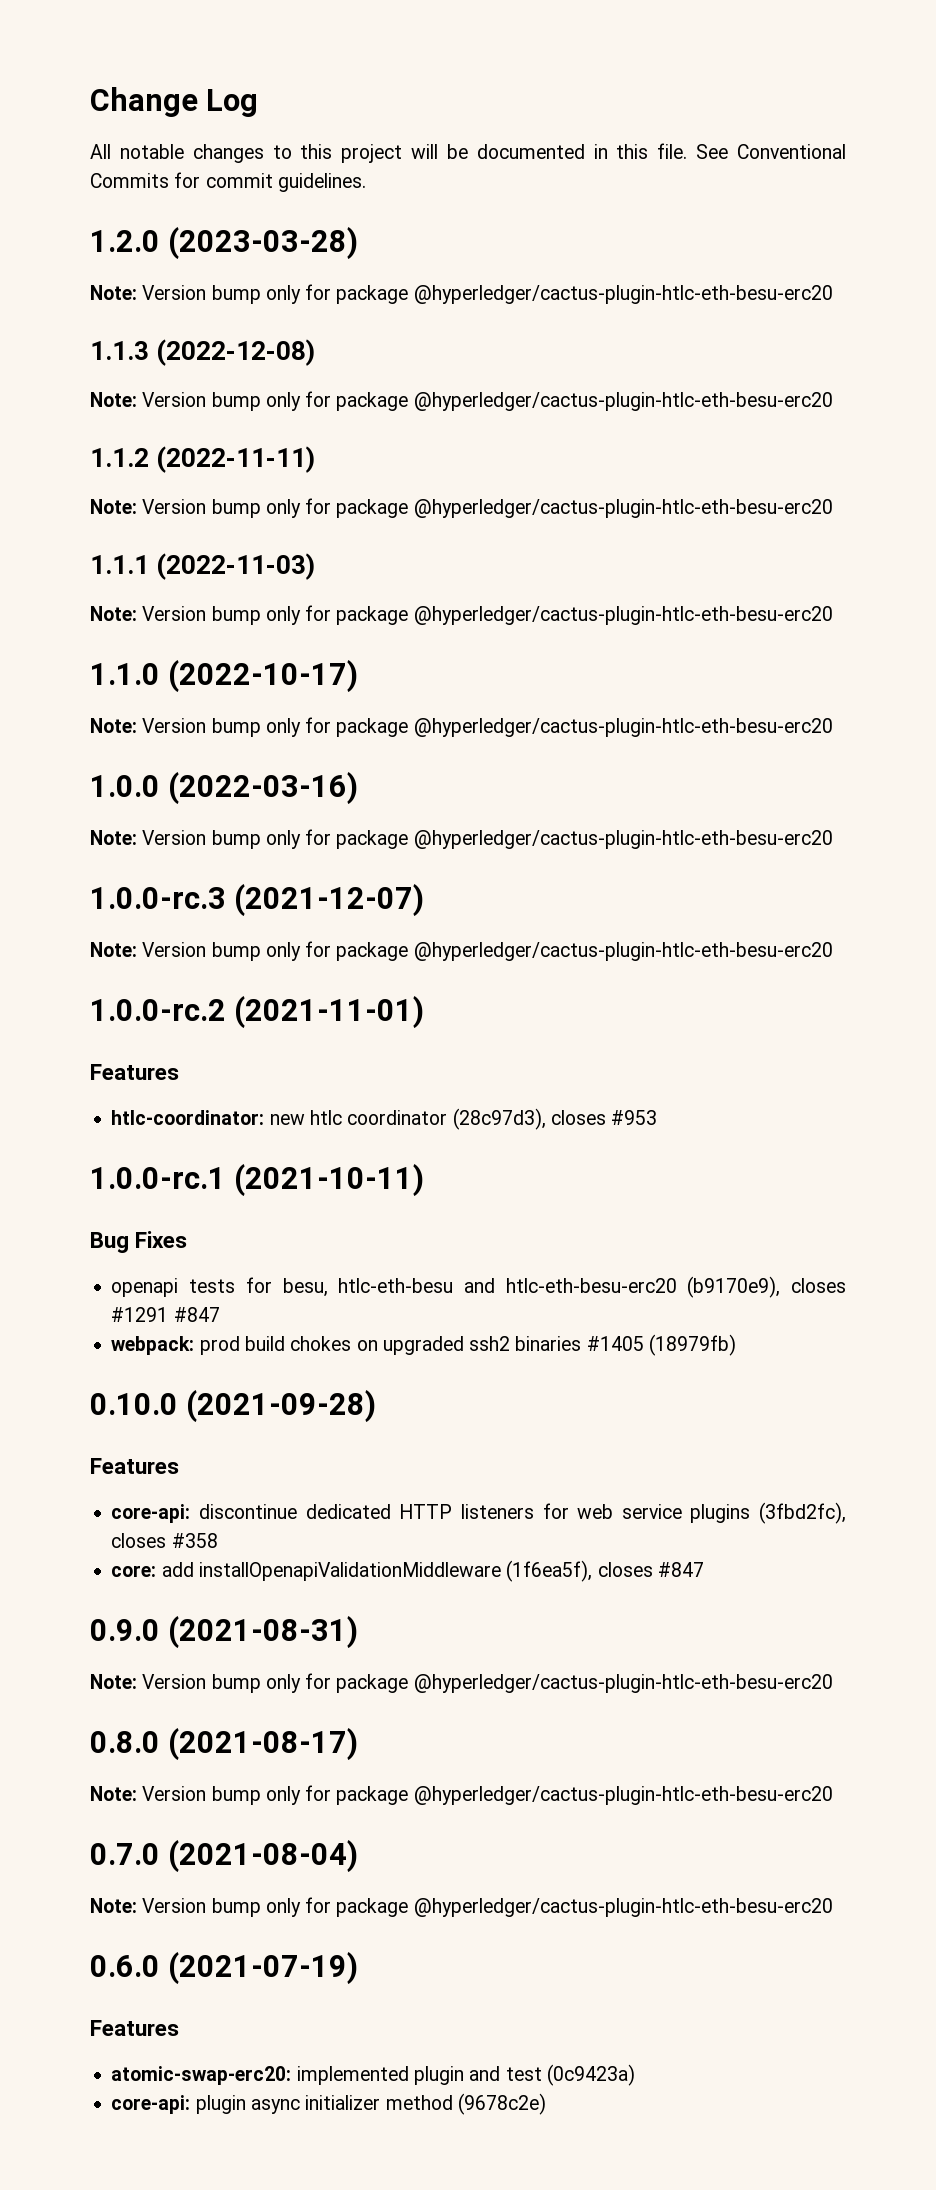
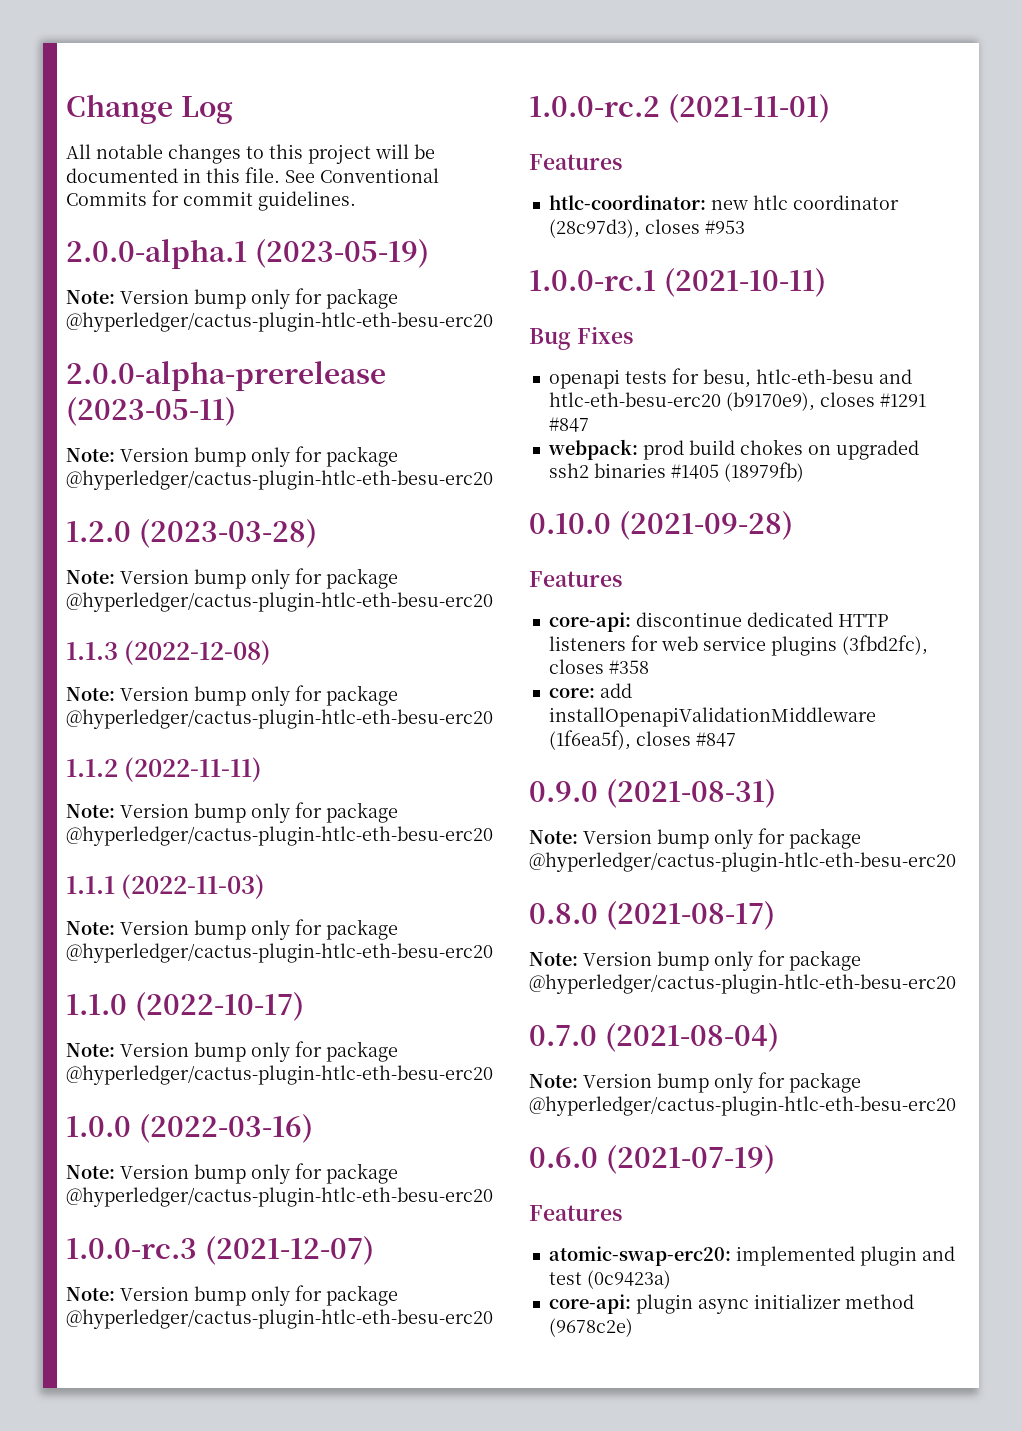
(366, 182) none -> [66,239,429,269] [66,288,398,309] [66,312,493,332] [66,361,386,391] [66,397,236,426] [66,446,398,467] [66,470,493,490] // 2.0.0-alpha.1 (2023-05-19) // Note: Version bump only for package @hyperledger/cactus-plugin-htlc-eth-besu-erc20 // 2.0.0-alpha-prerelease (2023-05-11) // Note: Version bump only for package @hyperledger/cactus-plugin-htlc-eth-besu-erc20

